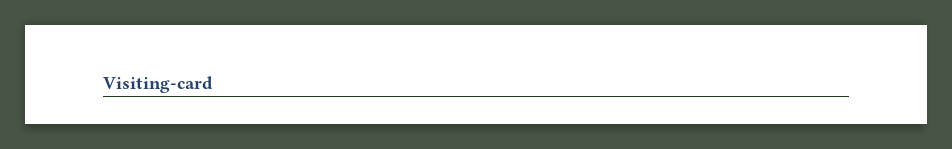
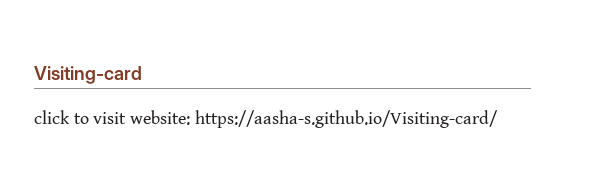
(213, 84) none -> [34,110,498,128] // click to visit website: https://aasha-s.github.io/Visiting-card/

